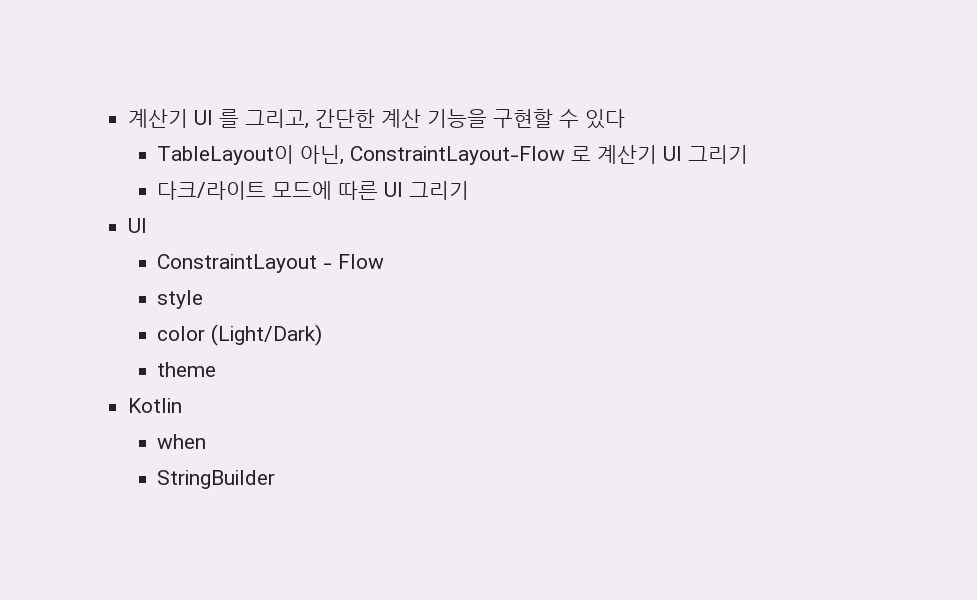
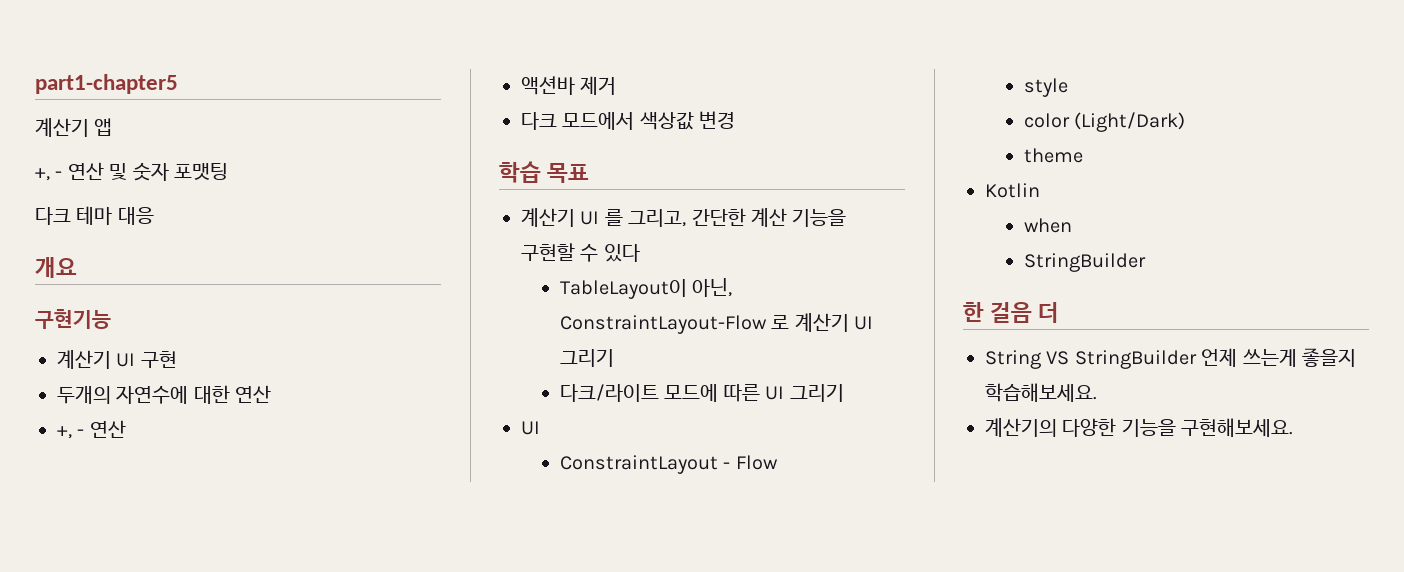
(128, 118) none -> [35,74,178,94] [35,118,113,137] [35,162,229,181] [35,206,154,225] [35,257,77,278] [35,309,111,329] [57,350,177,369] [57,385,272,404] [57,420,126,439] [521,76,617,95] [521,111,736,130] [499,161,590,183] part1-chapter5 // 계산기 앱 // +, - 연산 및 숫자 포맷팅 // 다크 테마 대응 // 개요 // 구현기능 // 계산기 UI 구현 // 두개의 자연수에 대한 연산 // +, - 연산 // 액션바 제거 // 다크 모드에서 색상값 변경 // 학습 목표 //
(276, 479) none -> [963,302,1060,323] [985,348,1356,369] [985,383,1097,402] [985,418,1294,437] // 한 걸음 더 // String VS StringBuilder 언제 쓰는게 좋을지 학습해보세요. // 계산기의 다양한 기능을 구현해보세요.

